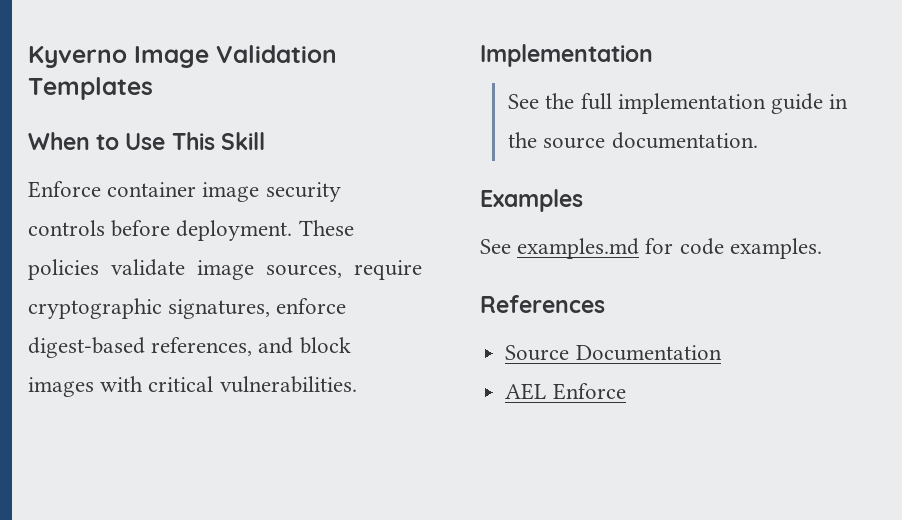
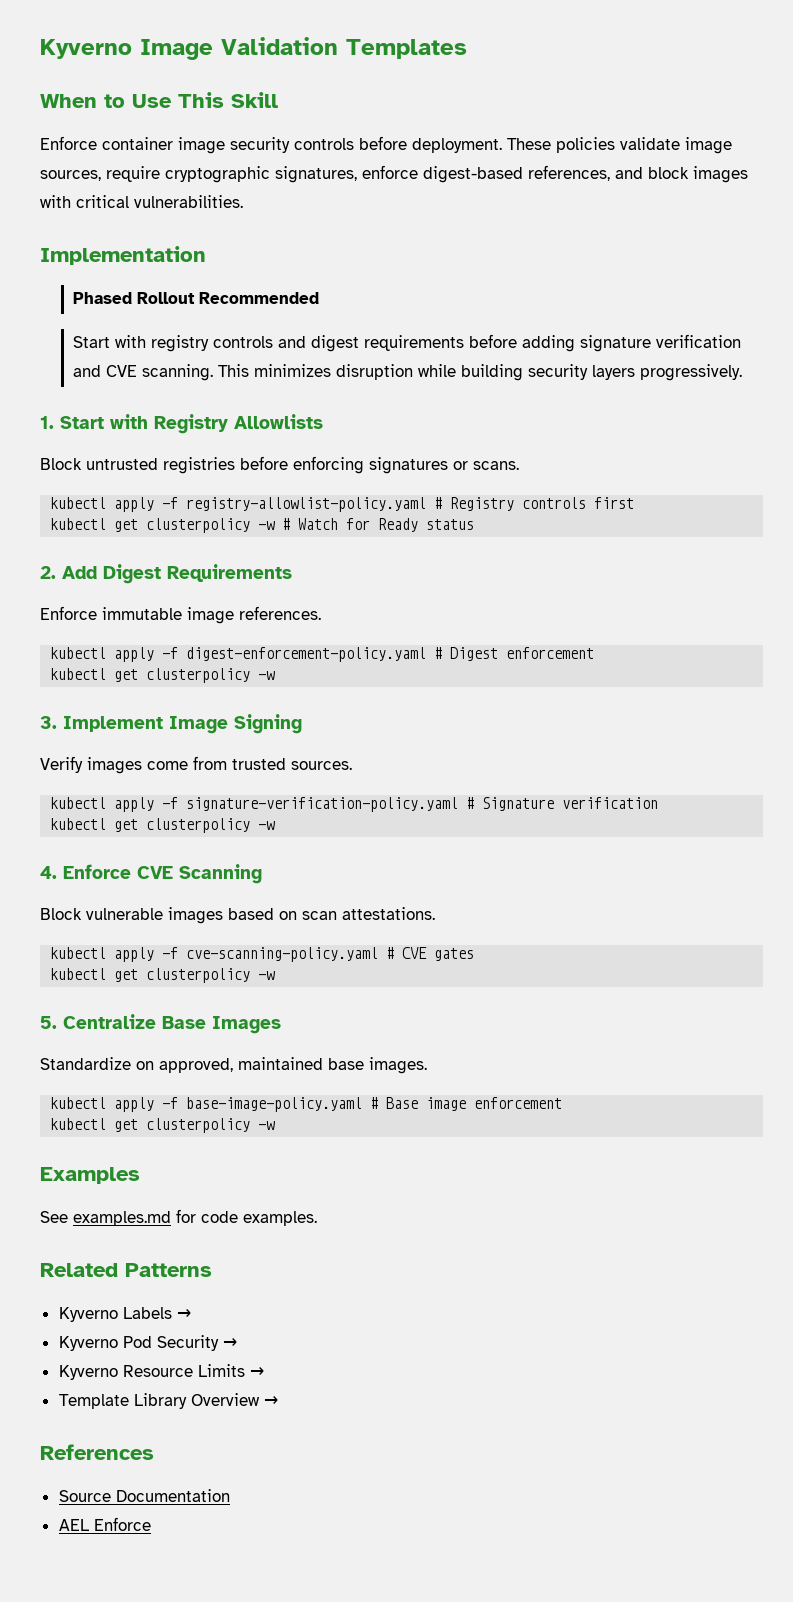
[508,93,849,114] [508,132,758,149] See the full implementation guide in the source documentation. -> [73,292,320,304] [73,334,742,352] [73,364,743,381] [40,414,323,434] [40,456,519,474] [50,497,635,512] [50,518,475,533] [40,564,292,584] [40,606,321,624] [50,647,595,662] [50,668,276,683] [40,714,302,734] [40,756,352,774] [50,797,659,812] [50,818,276,833] [40,864,262,884] [40,907,435,924] [50,947,475,962] [50,968,276,983] [40,1014,281,1034] [40,1057,427,1074] [50,1097,563,1112] [50,1118,276,1133] Phased Rollout Recommended // Start with registry controls and digest requirements before adding signature verification and CVE scanning. This minimizes disruption while building security layers progressively. // 1. Start with Registry Allowlists // Block untrusted registries before enforcing signatures or scans. // kubectl apply -f registry-allowlist-policy.yaml # Registry controls first // kubectl get clusterpolicy -w # Watch for Ready status // 2. Add Digest Requirements // Enforce immutable image references. // kubectl apply -f digest-enforcement-policy.yaml # Digest enforcement // kubectl get clusterpolicy -w // 3. Implement Image Signing // Verify images come from trusted sources. // kubectl apply -f signature-verification-policy.yaml # Signature verification // kubectl get clusterpolicy -w // 4. Enforce CVE Scanning // Block vulnerable images based on scan attestations. // kubectl apply -f cve-scanning-policy.yaml # CVE gates // kubectl get clusterpolicy -w // 5. Centralize Base Images // Standardize on approved, maintained base images. // kubectl apply -f base-image-policy.yaml # Base image enforcement // kubectl get clusterpolicy -w
(822, 248) none -> [40,1263,212,1277] [58,1307,191,1322] [58,1335,237,1351] [58,1364,264,1380] [58,1393,278,1409] // Related Patterns // Kyverno Labels → // Kyverno Pod Security → // Kyverno Resource Limits → // Template Library Overview →

